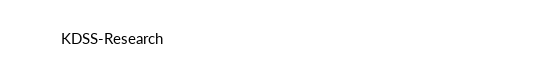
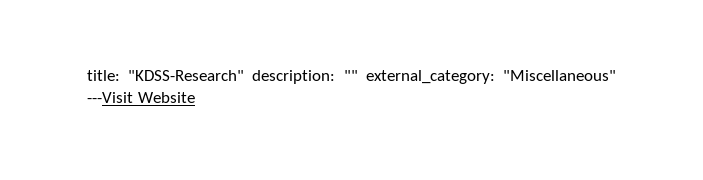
[61,33,163,44] KDSS-Research -> [87,70,616,84] [87,92,195,103] title: "KDSS-Research" description: "" external_category: "Miscellaneous" ---Visit Website

